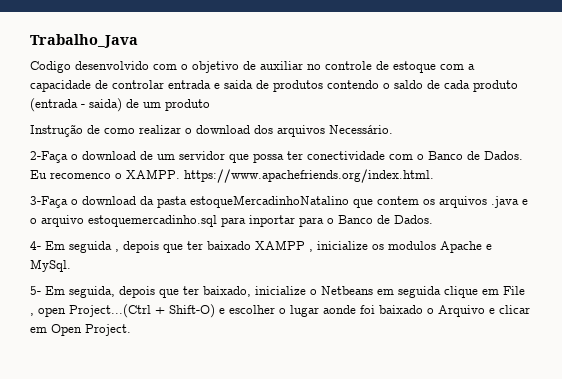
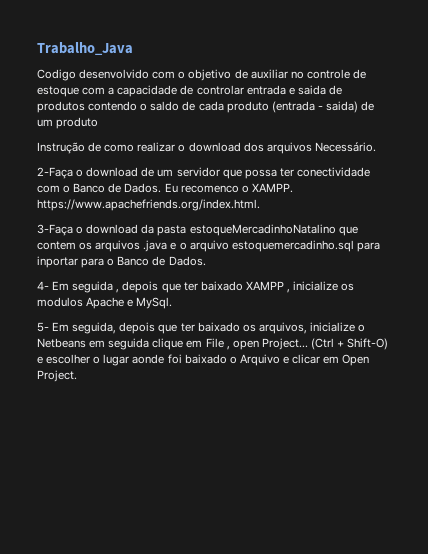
[203,286,251,297] baixado, -> [197,322,307,334] baixado os arquivos,
[69,304,151,318] Project...(Ctrl -> [261,338,334,350] Project... (Ctrl

